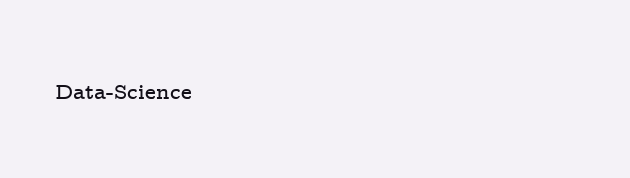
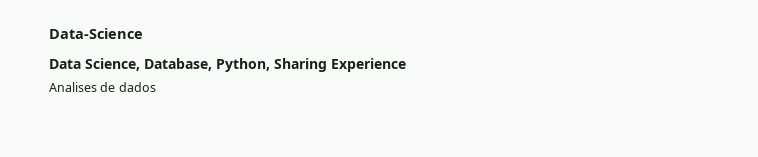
(192, 92) none -> [49,58,406,72] [49,82,156,92] // Data Science, Database, Python, Sharing Experience // Analises de dados

